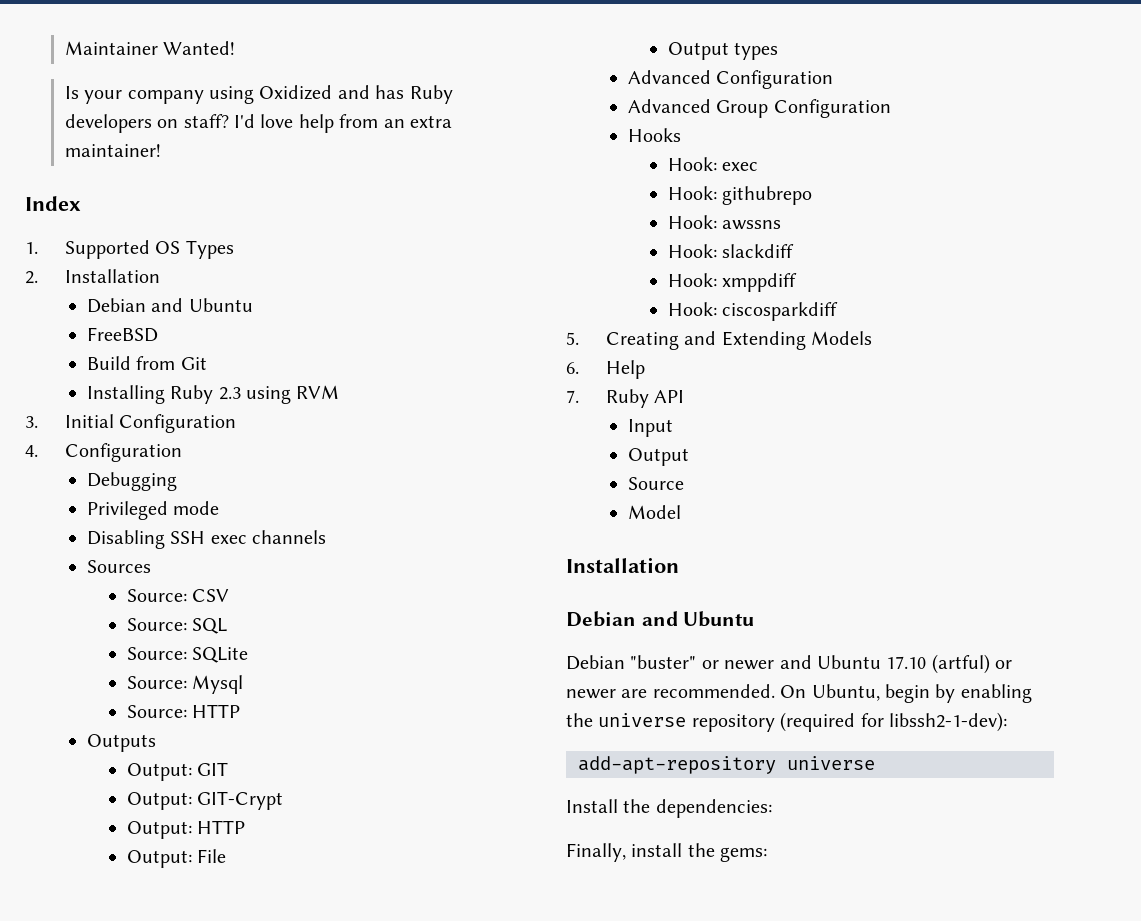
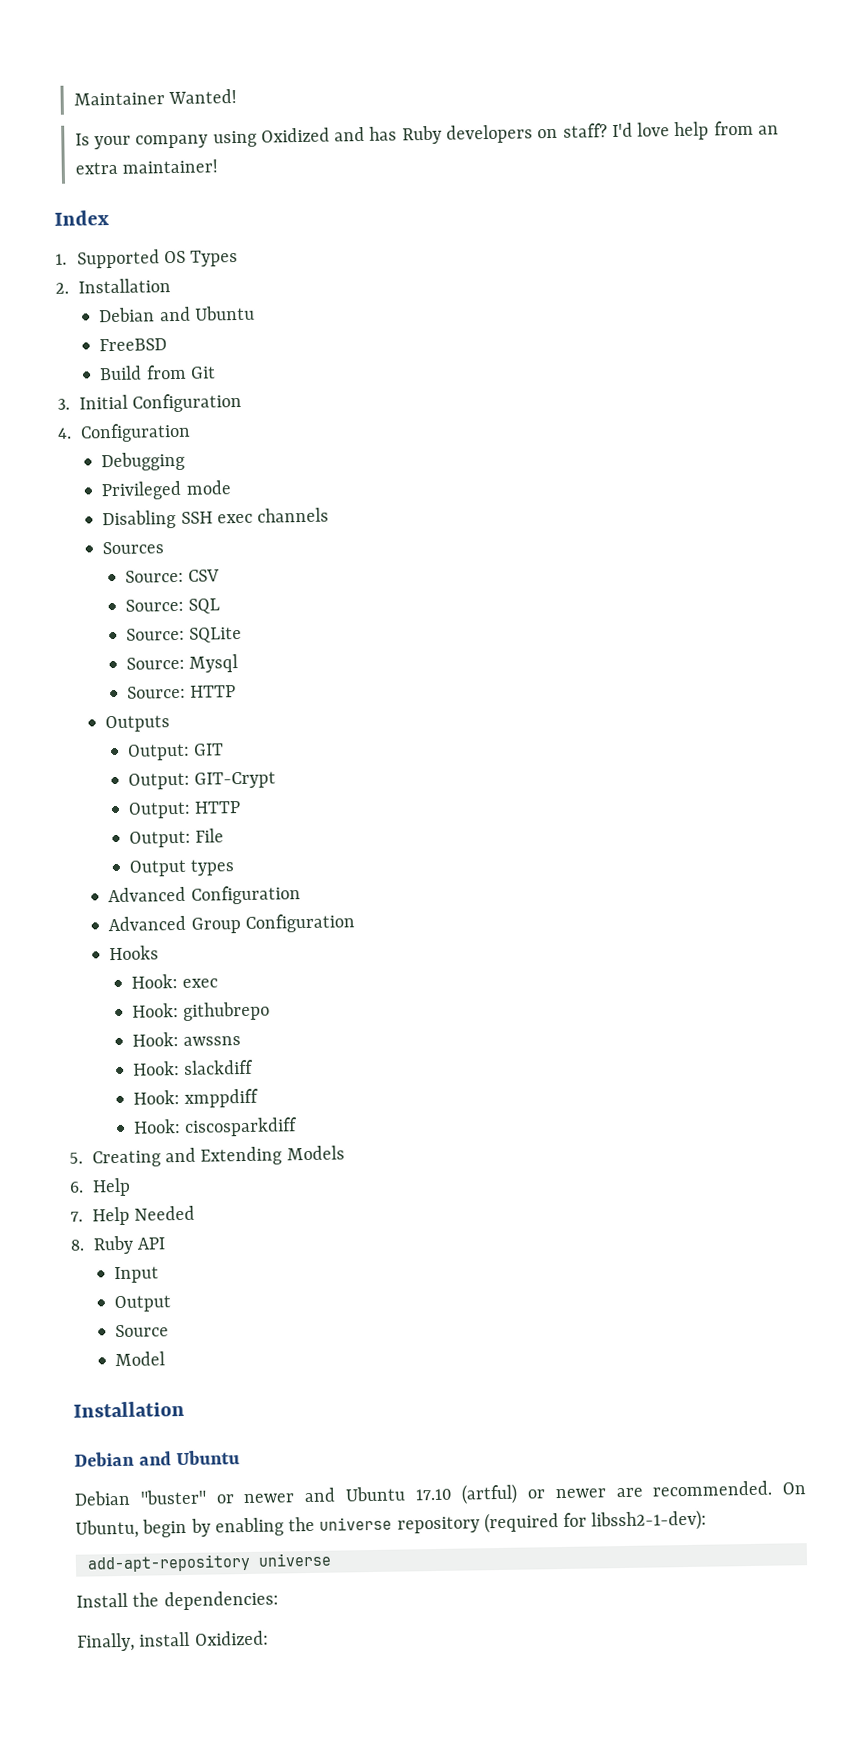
[86,385,340,404] // Installing Ruby 2.3 using RVM -> (216, 372) none
(579, 396) none -> [91,1205,196,1226] [70,1239,84,1251] Help Needed // 8.
[687,843,768,862] the gems: -> [194,1630,269,1646] Oxidized:

